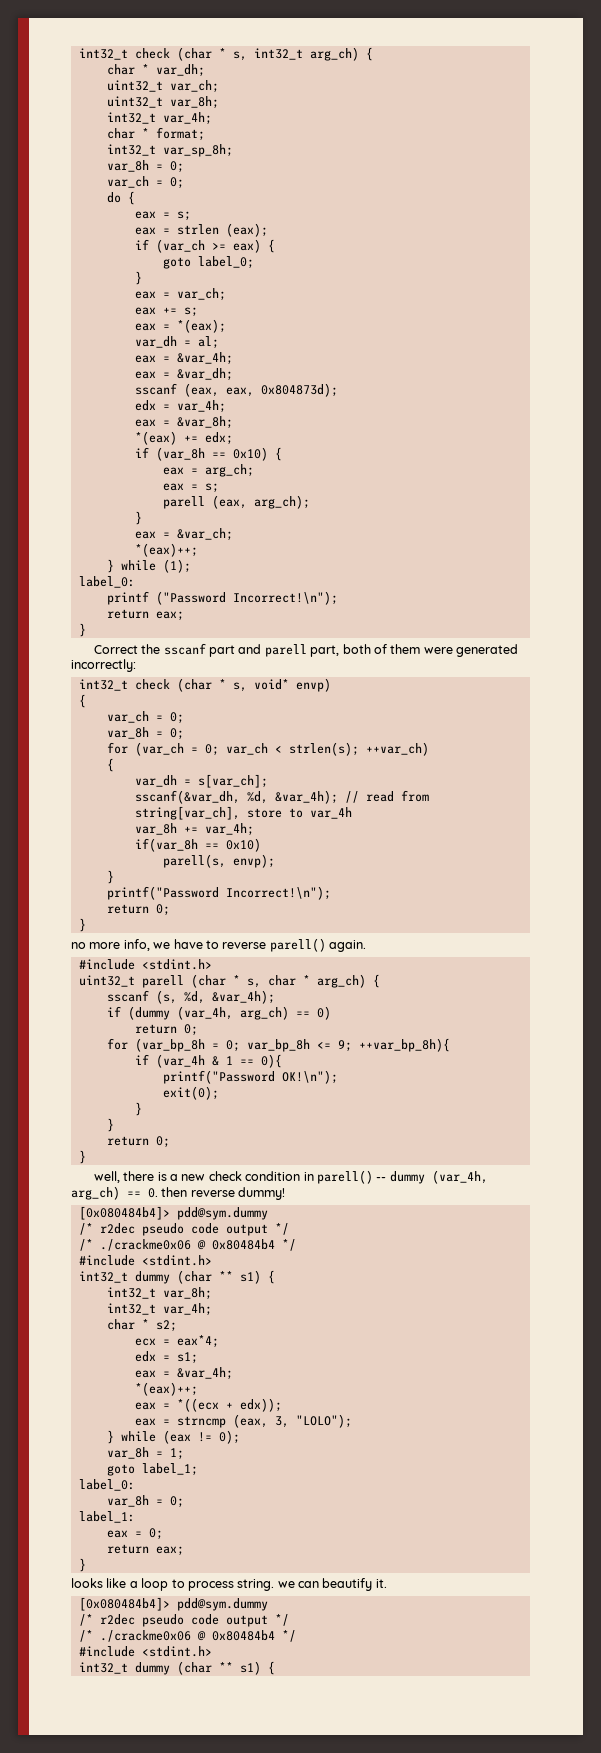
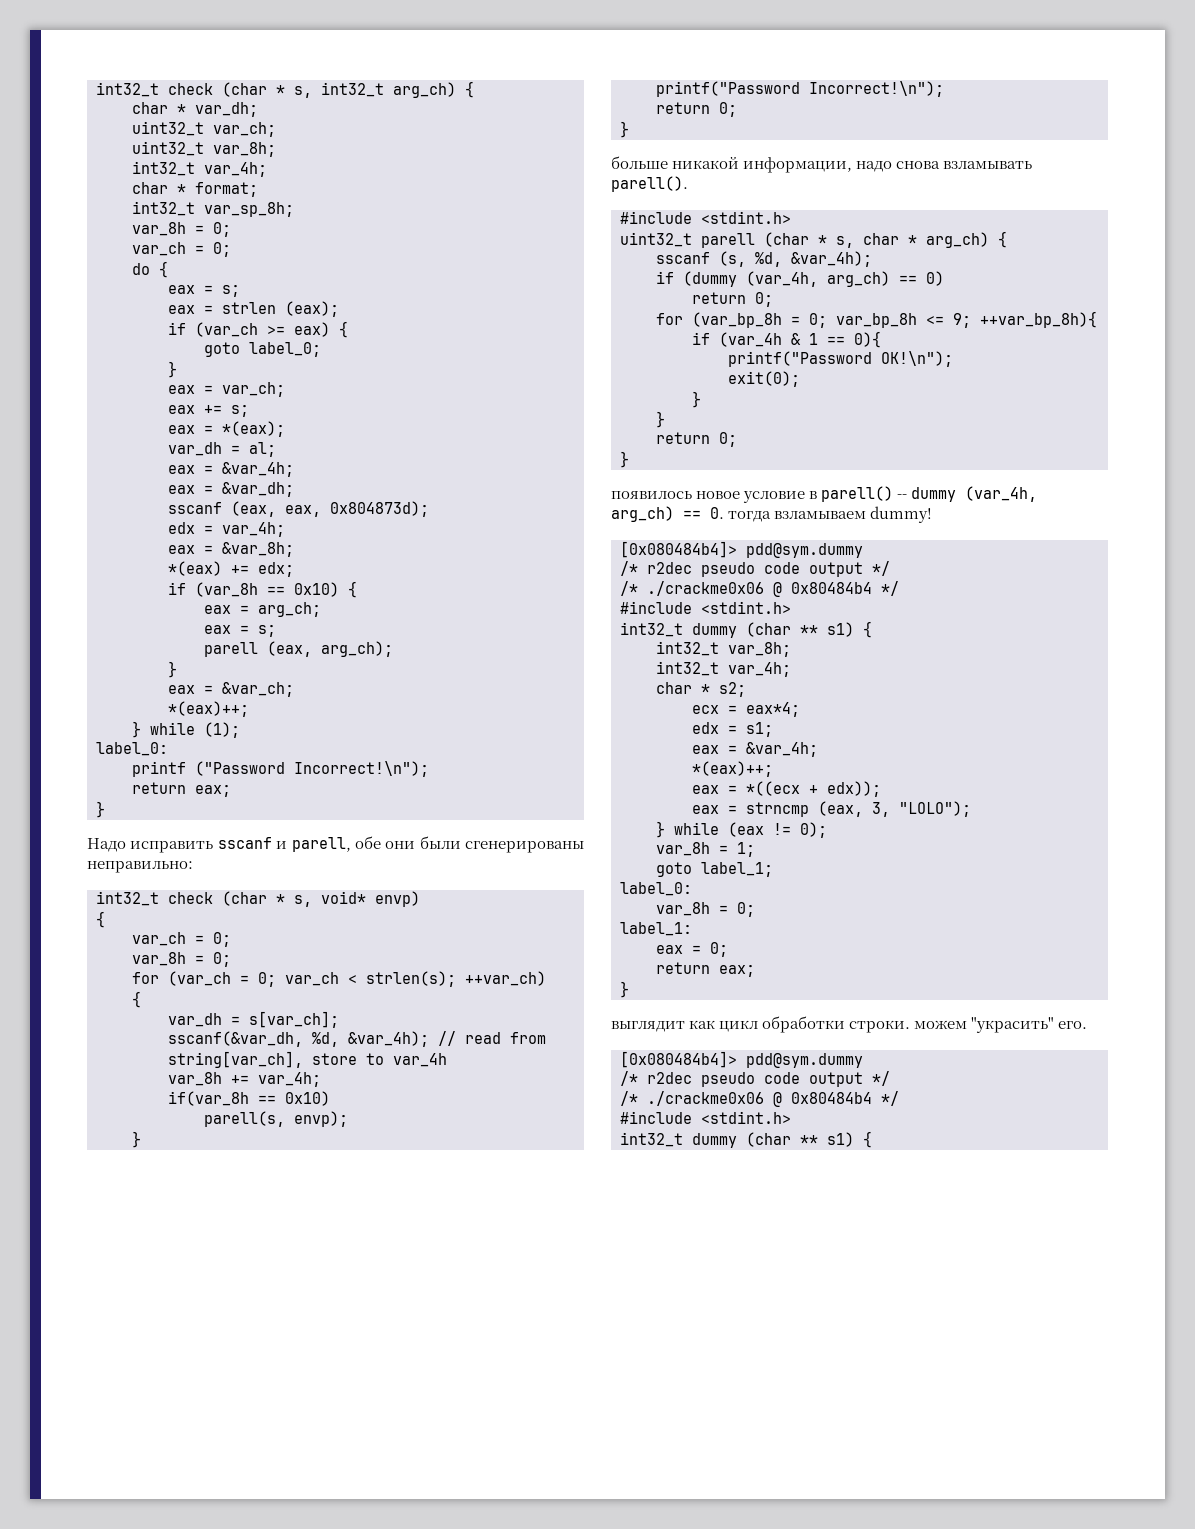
[93,643,519,657] [71,659,136,672] Correct the sscanf part and parell part, both of them were generated incorrectly: -> [87,836,584,853] [87,861,193,873] Надо исправить sscanf и parell, обе они были сгенерированы неправильно:
[71,938,366,952] no more info, we have to reverse parell() again. -> [611,156,1033,173] [611,176,688,192] больше никакой информации, надо снова взламывать parell().
[93,1171,314,1183] well, there is a new check condition in -> [611,491,818,503] появилось новое условие в
[161,1187,235,1197] then reverse -> [728,511,867,522] тогда взламываем
[71,1578,387,1591] looks like a loop to process string. we can beautify it. -> [611,1016,1088,1033] выглядит как цикл обработки строки. можем "украсить" его.

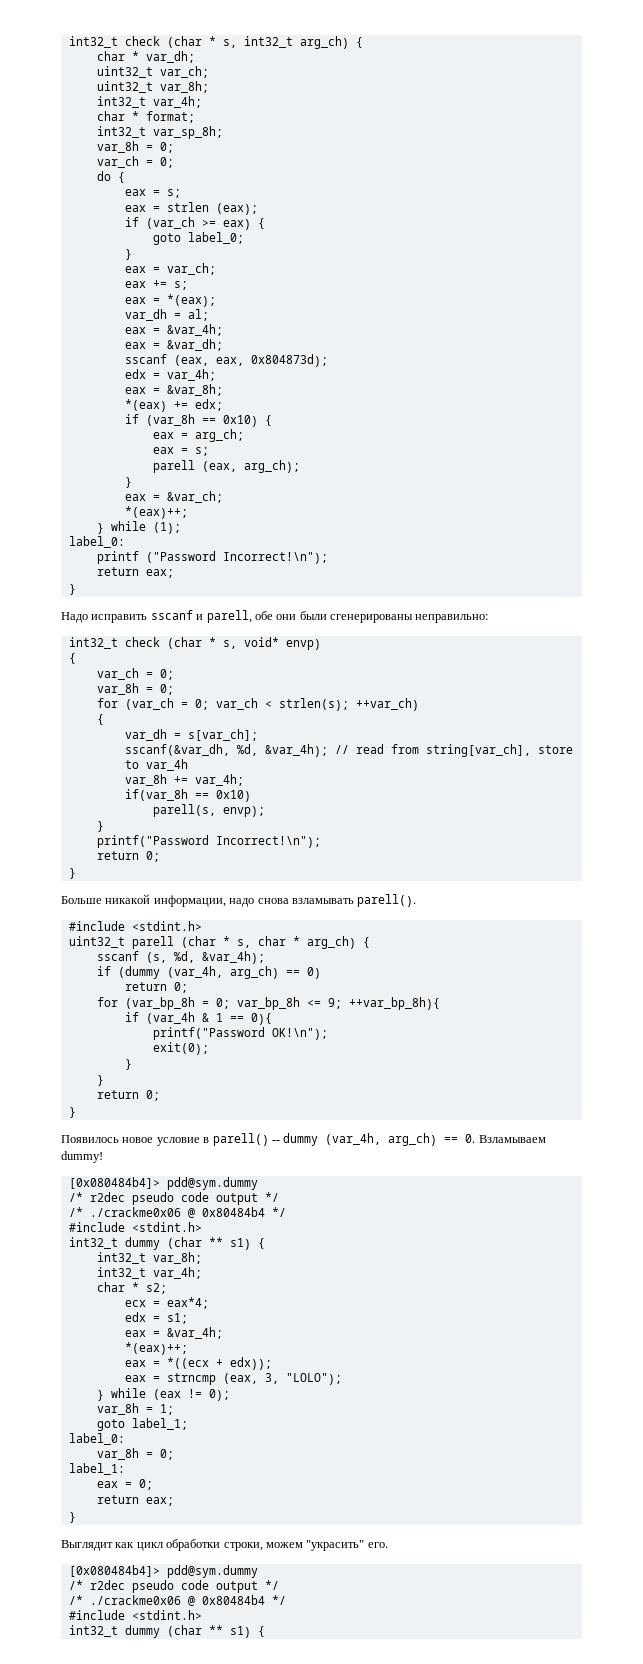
[611,156,668,169] больше -> [61,896,102,904] Больше
[611,491,692,499] появилось -> [61,1135,119,1143] Появилось
[728,511,867,522] тогда взламываем -> [478,1135,546,1143] Взламываем
[611,1021,685,1032] выглядит -> [61,1540,113,1551] Выглядит
[849,1020,911,1033] строки. -> [223,1542,263,1551] строки,

